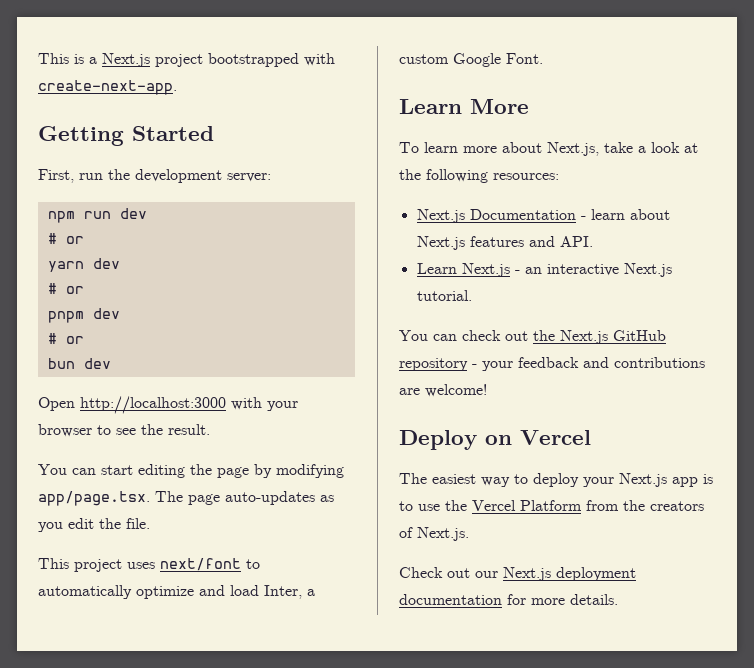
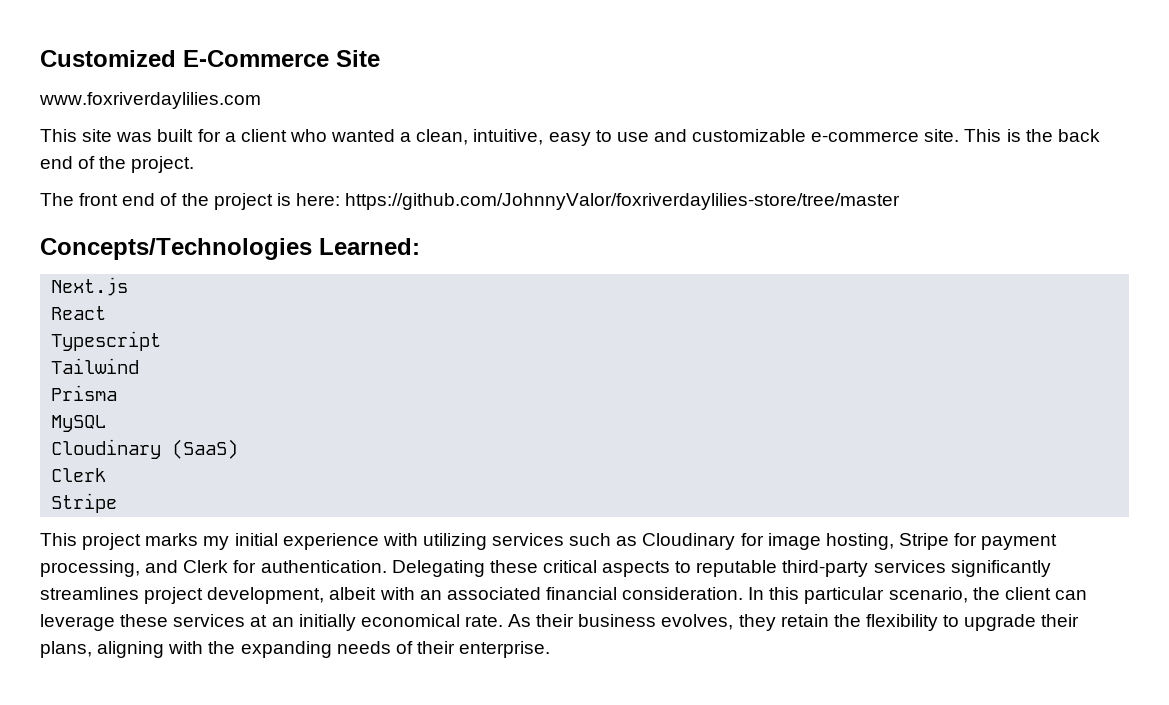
[38,53,335,67] [38,80,177,95] [38,126,214,146] [38,169,271,183] [47,208,147,223] [47,233,84,244] [47,258,120,272] [47,283,84,294] [47,308,120,323] [47,333,84,344] [47,358,111,369] [38,396,298,414] [38,424,210,437] [38,464,344,478] [38,491,334,506] [38,518,150,532] [38,558,260,572] [38,585,315,599] [399,53,543,67] [399,99,529,114] [399,142,698,156] [399,169,559,183] [416,209,670,223] [416,236,593,250] [416,263,672,277] [416,290,472,301] [399,330,666,344] [399,357,705,371] [399,384,487,397] [399,430,591,450] [399,473,713,487] [399,500,704,511] [399,527,469,541] [399,567,636,581] [399,594,618,605] This is a Next.js project bootstrapped with create-next-app. // Getting Started // First, run the development server: // npm run dev // # or // yarn dev // # or // pnpm dev // # or // bun dev // Open http://localhost:3000 with your browser to see the result. // You can start editing the page by modifying app/page.tsx. The page auto-updates as you edit the file. // This project uses next/font to automatically optimize and load Inter, a custom Google Font. // Learn More // To learn more about Next.js, take a look at the following resources: // Next.js Documentation - learn about Next.js features and API. // Learn Next.js - an interactive Next.js tutorial. // You can check out the Next.js GitHub repository - your feedback and contributions are welcome! // Deploy on Vercel // The easiest way to deploy your Next.js app is to use the Vercel Platform from the creators of Next.js. // Check out our Next.js deployment documentation for more details. -> [40,50,380,67] [39,92,261,109] [40,129,1100,146] [40,156,195,173] [40,193,901,210] [40,238,420,260] [51,277,129,296] [51,306,107,320] [51,331,162,351] [51,358,140,374] [51,385,118,401] [51,415,107,432] [51,439,239,459] [51,468,107,482] [51,493,118,513] [40,533,1058,550] [40,560,1051,577] [40,587,1087,604] [40,614,1080,631] [40,641,551,658] Customized E-Commerce Site // www.foxriverdaylilies.com // This site was built for a client who wanted a clean, intuitive, easy to use and customizable e-commerce site. This is the back end of the project. // The front end of the project is here: https://github.com/JohnnyValor/foxriverdaylilies-store/tree/master // Concepts/Technologies Learned: // Next.js // React // Typescript // Tailwind // Prisma // MySQL // Cloudinary (SaaS) // Clerk // Stripe // This project marks my initial experience with utilizing services such as Cloudinary for image hosting, Stripe for payment processing, and Clerk for authentication. Delegating these critical aspects to reputable third-party services significantly streamlines project development, albeit with an associated financial consideration. In this particular scenario, the client can leverage these services at an initially economical rate. As their business evolves, they retain the flexibility to upgrade their plans, aligning with the expanding needs of their enterprise.

